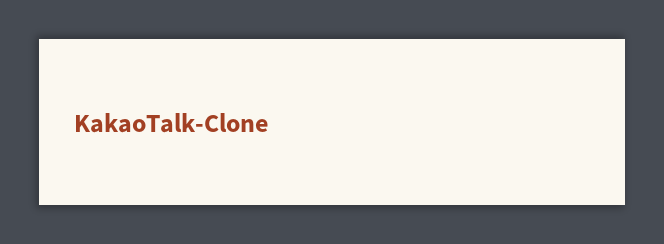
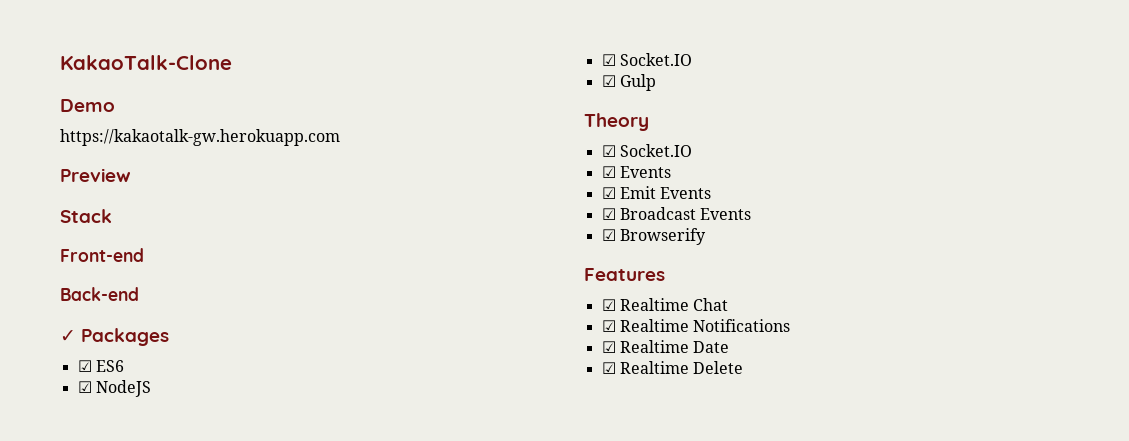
(268, 123) none -> [60,99,115,112] [60,129,340,146] [60,168,131,182] [60,209,112,223] [60,248,144,262] [60,287,139,301] [60,328,170,346] [77,360,124,372] [77,380,151,397] [601,53,692,66] [601,74,656,91] [584,113,649,131] [601,144,692,157] [601,166,671,178] [601,186,712,199] [601,207,752,220] [601,228,706,245] [584,268,665,281] [601,298,729,311] [601,319,791,332] [601,340,730,353] [601,361,744,374] // Demo // https://kakaotalk-gw.herokuapp.com // Preview // Stack // Front-end // Back-end // ✓ Packages // ☑ ES6 // ☑ NodeJS // ☑ Socket.IO // ☑ Gulp // Theory // ☑ Socket.IO // ☑ Events // ☑ Emit Events // ☑ Broadcast Events // ☑ Browserify // Features // ☑ Realtime Chat // ☑ Realtime Notifications // ☑ Realtime Date // ☑ Realtime Delete

